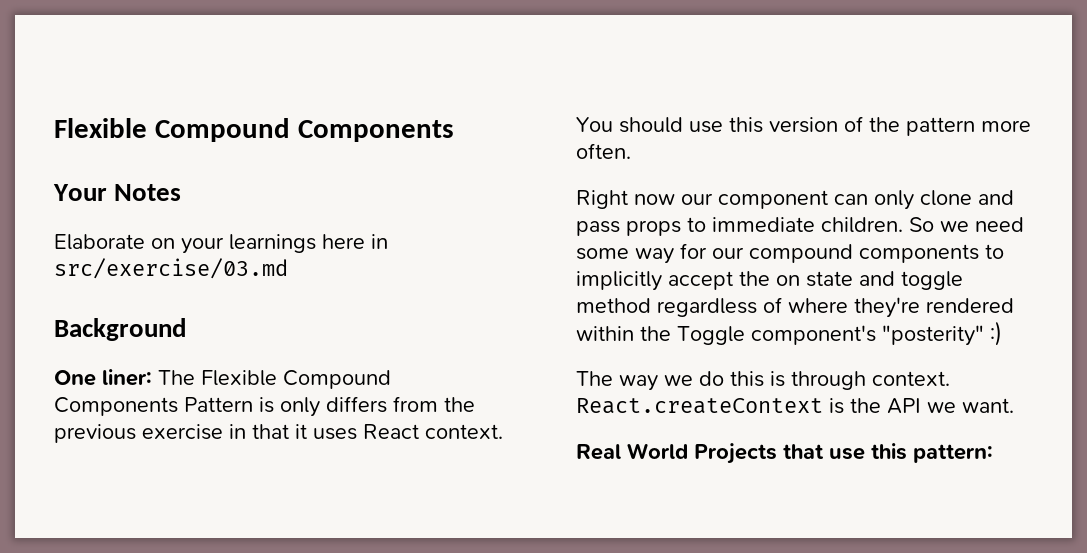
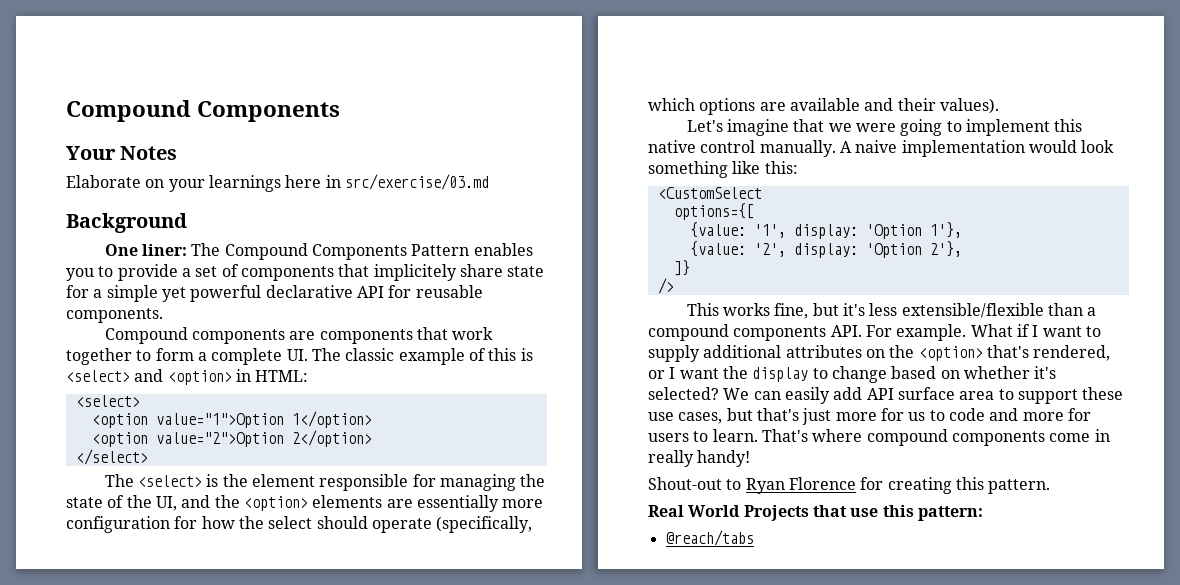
[54,118,147,138] Flexible -> (66, 111) none
[201,370,277,386] Flexible -> (221, 249) none
[259,396,475,417] [54,424,503,443] [576,116,1031,136] [576,143,631,159] [576,190,1014,210] [576,217,1024,236] [576,243,1004,264] [576,271,963,291] [576,297,1014,318] [576,321,1002,346] [576,371,950,391] [576,398,1014,414] is only differs from the previous exercise in that it uses React context. You should use this version of the pattern more often. // Right now our component can only clone and pass props to immediate children. So we need some way for our compound components to implicitly accept the on state and toggle method regardless of where they're rendered within the Toggle component's "posterity" :) // The way we do this is through context. React.createContext is the API we want. -> [473,243,533,256] [66,264,545,281] [66,285,483,302] [66,308,163,323] [104,327,494,344] [66,348,533,365] [66,369,309,385] [75,395,140,407] [91,411,372,428] [91,430,372,447] [75,449,148,465] [104,474,546,491] [66,495,544,512] [66,516,533,533] [648,98,999,115] [686,119,1083,136] [648,140,1115,157] [648,161,798,178] [657,187,762,199] [673,203,754,220] [689,222,962,239] [689,241,962,258] [673,260,690,276] [657,278,674,294] [686,303,1097,319] [648,324,1101,341] [648,345,1111,362] [648,366,1057,383] [648,387,1124,404] [648,408,1091,425] [648,429,1110,446] [648,450,751,467] [648,477,1051,494] enables you to provide a set of components that implicitely share state for a simple yet powerful declarative API for reusable components. // Compound components are components that work together to form a complete UI. The classic example of this is <select> and <option> in HTML: // <select> // <option value="1">Option 1</option> // <option value="2">Option 2</option> // </select> // The <select> is the element responsible for managing the state of the UI, and the <option> elements are essentially more configuration for how the select should operate (specifically, which options are available and their values). // Let's imagine that we were going to implement this native control manually. A naive implementation would look something like this: // <CustomSelect // options={[ // {value: '1', display: 'Option 1'}, // {value: '2', display: 'Option 2'}, // ]} // /> // This works fine, but it's less extensible/flexible than a compound components API. For example. What if I want to supply additional attributes on the <option> that's rendered, or I want the display to change based on whether it's selected? We can easily add API surface area to support these use cases, but that's just more for us to code and more for users to learn. That's where compound components come in really handy! // Shout-out to Ryan Florence for creating this pattern.
(993, 453) none -> [665,530,754,546] // @reach/tabs

